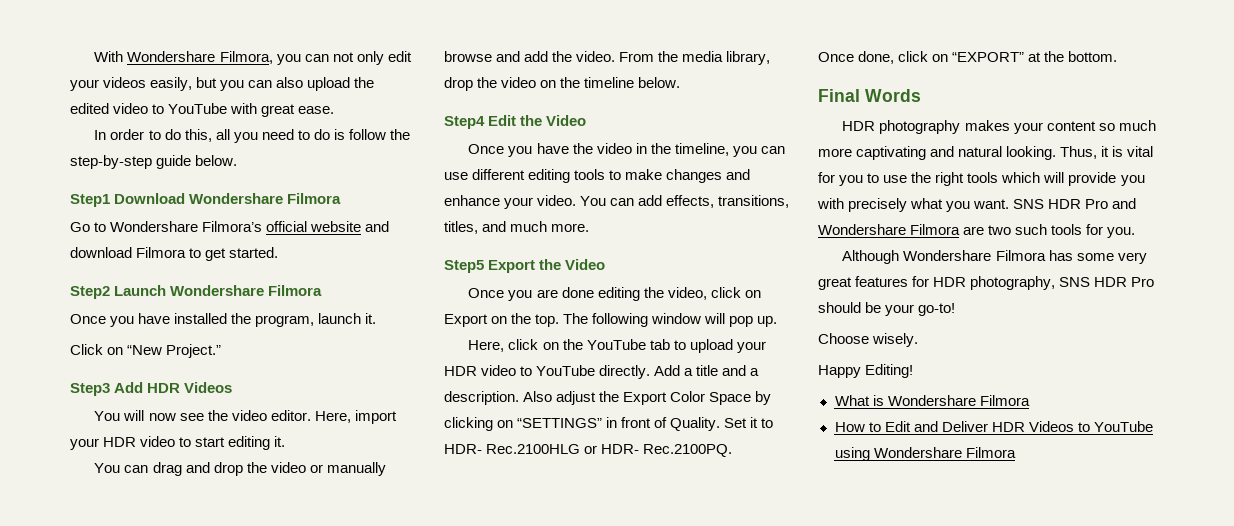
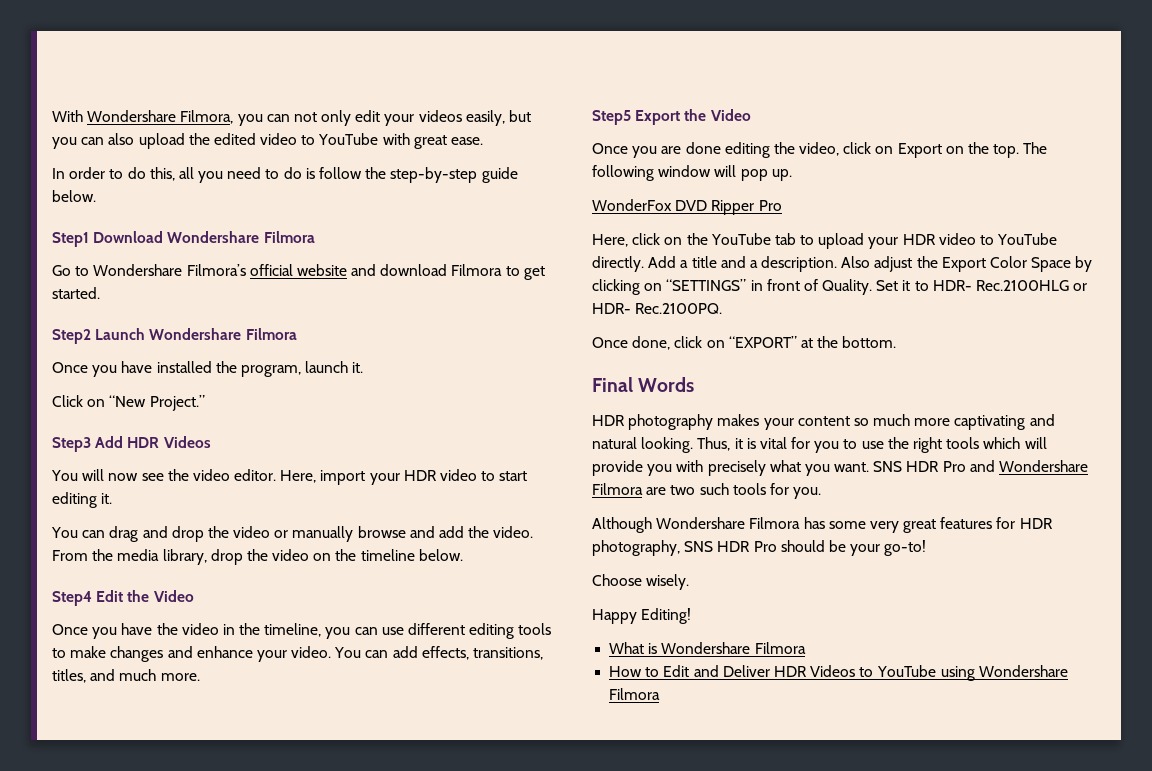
(778, 321) none -> [592,199,782,215] // WonderFox DVD Ripper Pro

